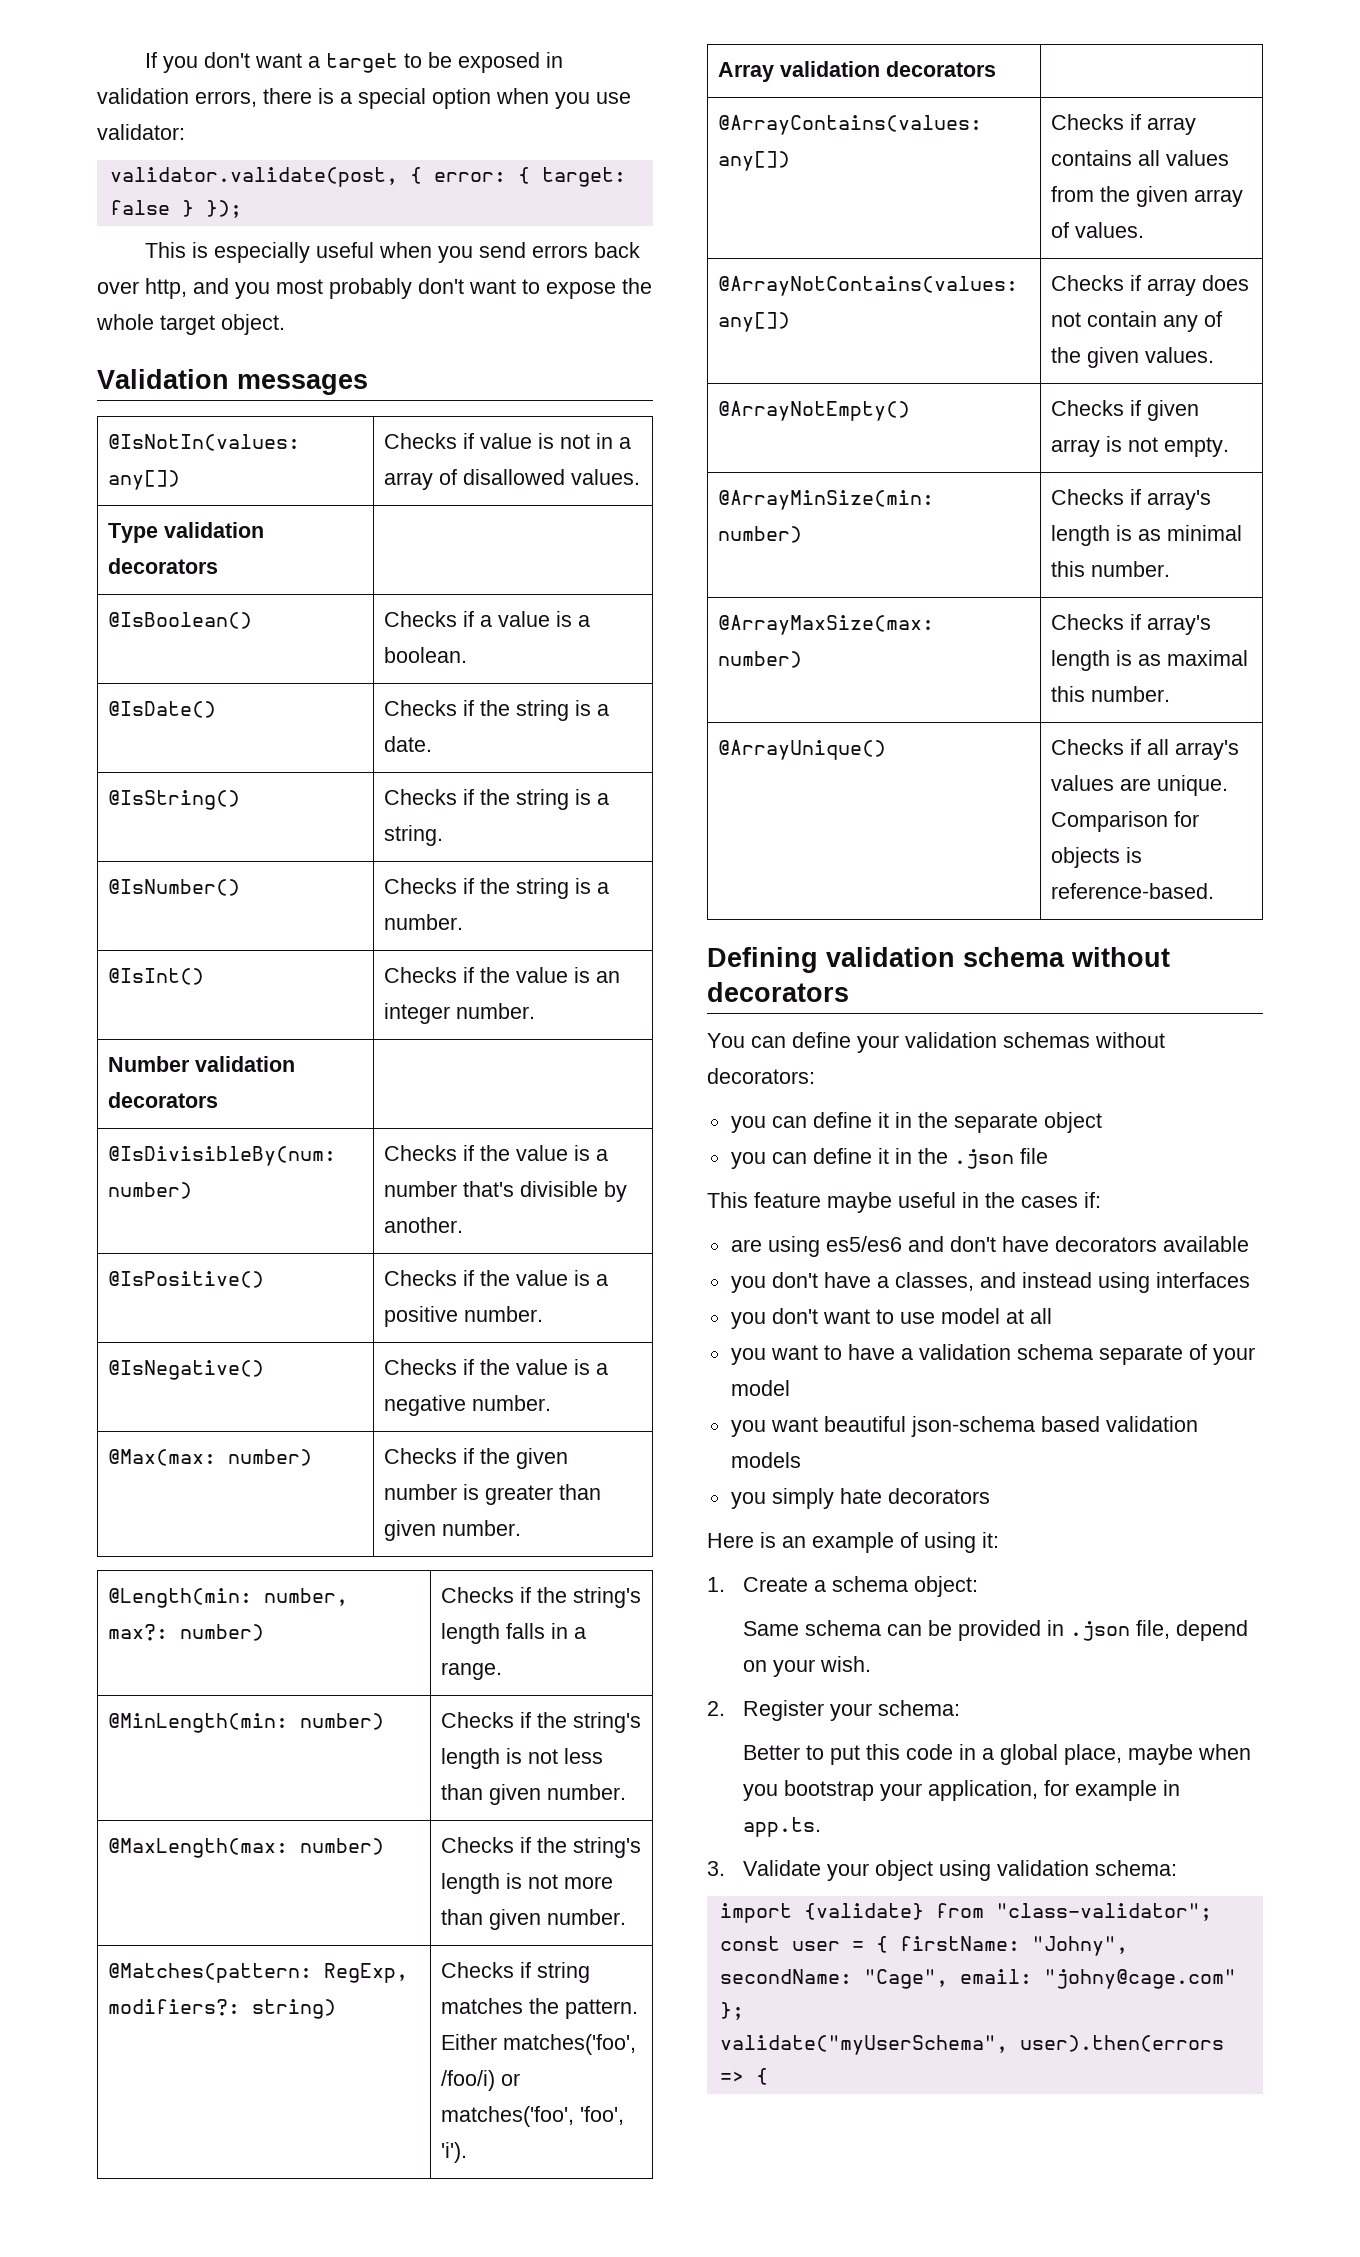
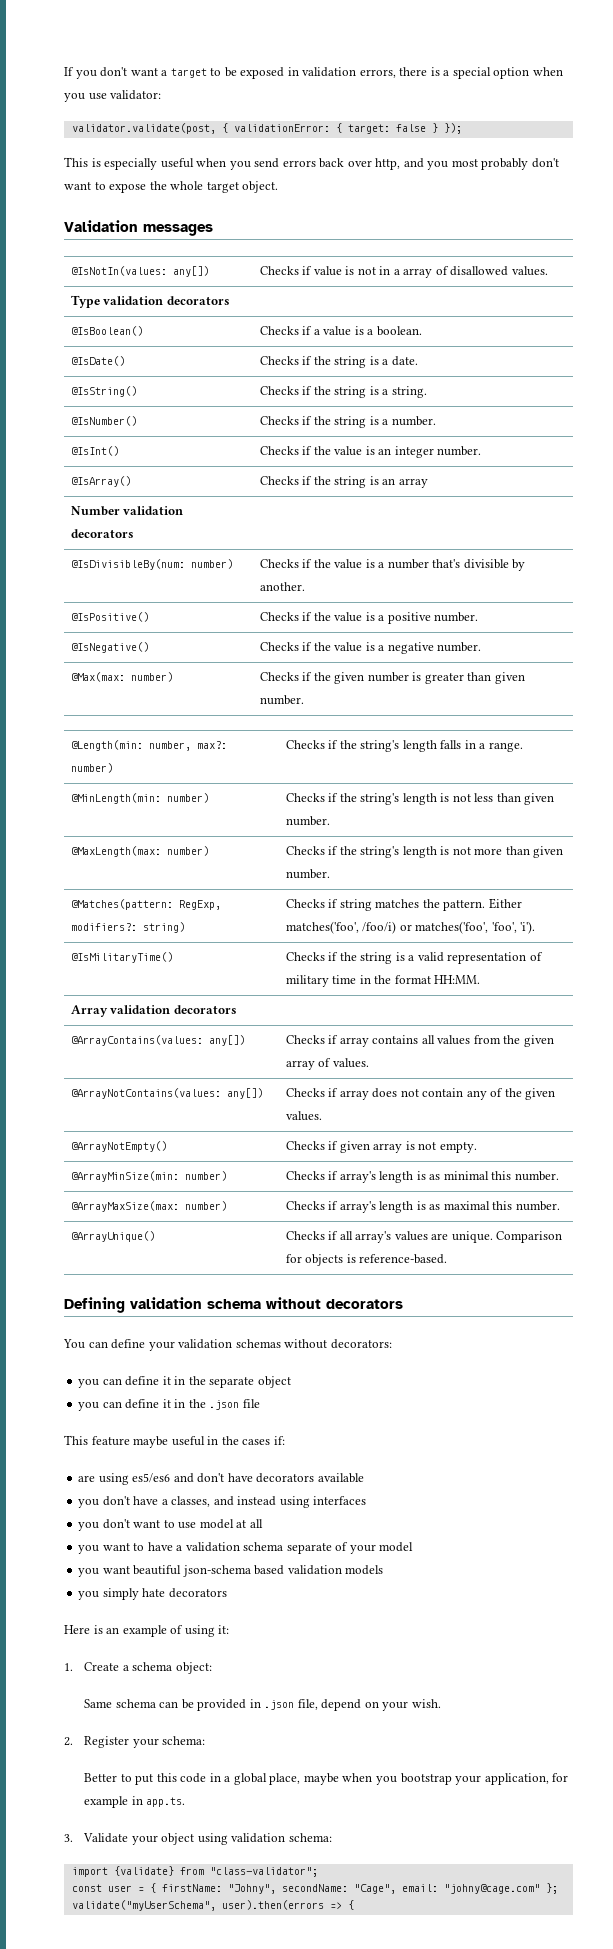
[433,172,506,182] error: -> [233,124,330,132] validationError:
(536, 1011) none -> [70,476,131,487] [259,476,428,488] // @IsArray() | Checks if the string is an array
(468, 2152) none -> [70,952,173,963] [285,952,543,964] [285,975,481,987] // @IsMilitaryTime() | Checks if the string is a valid representation of military time in the format HH:MM.

